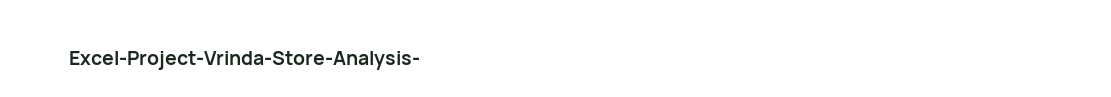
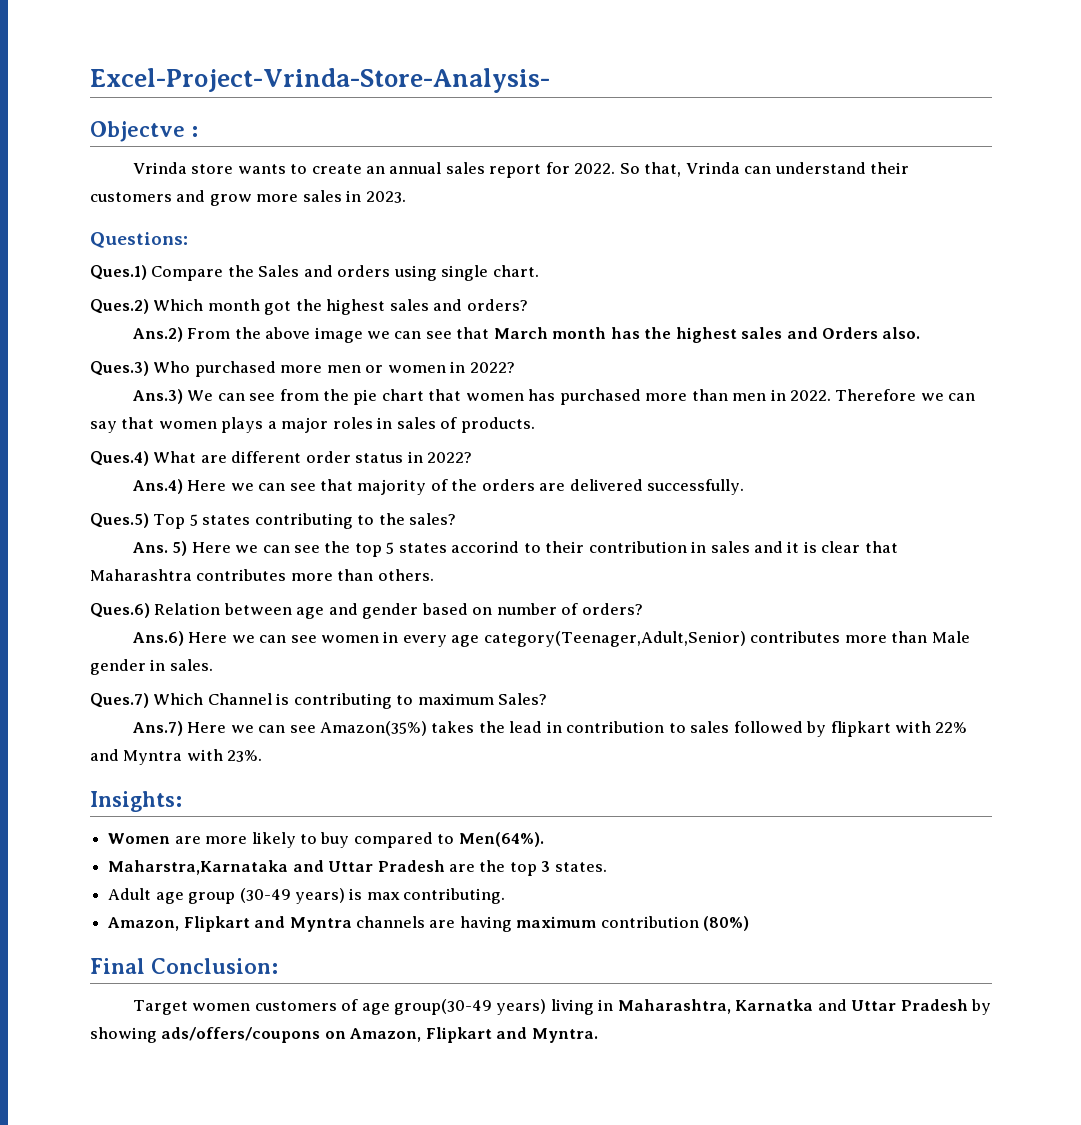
(420, 60) none -> [90,121,198,142] [132,162,910,178] [90,190,406,206] [90,232,188,248] [90,265,539,281] [90,299,528,315] [132,327,921,343] [90,361,515,377] [132,389,976,405] [90,417,535,433] [90,451,473,466] [132,479,745,495] [90,513,457,529] [132,541,898,557] [90,569,434,581] [90,603,643,619] [132,631,970,647] [90,659,213,675] [90,693,548,709] [132,721,968,737] [90,749,263,765] [90,791,182,812] [108,832,544,848] [108,860,607,876] [108,888,506,904] [108,916,750,932] [90,958,278,974] [132,999,992,1015] [90,1027,598,1043] // Objectve : // Vrinda store wants to create an annual sales report for 2022. So that, Vrinda can understand their customers and grow more sales in 2023. // Questions: // Ques.1) Compare the Sales and orders using single chart. // Ques.2) Which month got the highest sales and orders? // Ans.2) From the above image we can see that March month has the highest sales and Orders also. // Ques.3) Who purchased more men or women in 2022? // Ans.3) We can see from the pie chart that women has purchased more than men in 2022. Therefore we can say that women plays a major roles in sales of products. // Ques.4) What are different order status in 2022? // Ans.4) Here we can see that majority of the orders are delivered successfully. // Ques.5) Top 5 states contributing to the sales? // Ans. 5) Here we can see the top 5 states accorind to their contribution in sales and it is clear that Maharashtra contributes more than others. // Ques.6) Relation between age and gender based on number of orders? // Ans.6) Here we can see women in every age category(Teenager,Adult,Senior) contributes more than Male gender in sales. // Ques.7) Which Channel is contributing to maximum Sales? // Ans.7) Here we can see Amazon(35%) takes the lead in contribution to sales followed by flipkart with 22% and Myntra with 23%. // Insights: // Women are more likely to buy compared to Men(64%). // Maharstra,Karnataka and Uttar Pradesh are the top 3 states. // Adult age group (30-49 years) is max contributing. // Amazon, Flipkart and Myntra channels are having maximum contribution (80%) // Final Conclusion: // Target women customers of age group(30-49 years) living in Maharashtra, Karnatka and Uttar Pradesh by showing ads/offers/coupons on Amazon, Flipkart and Myntra.

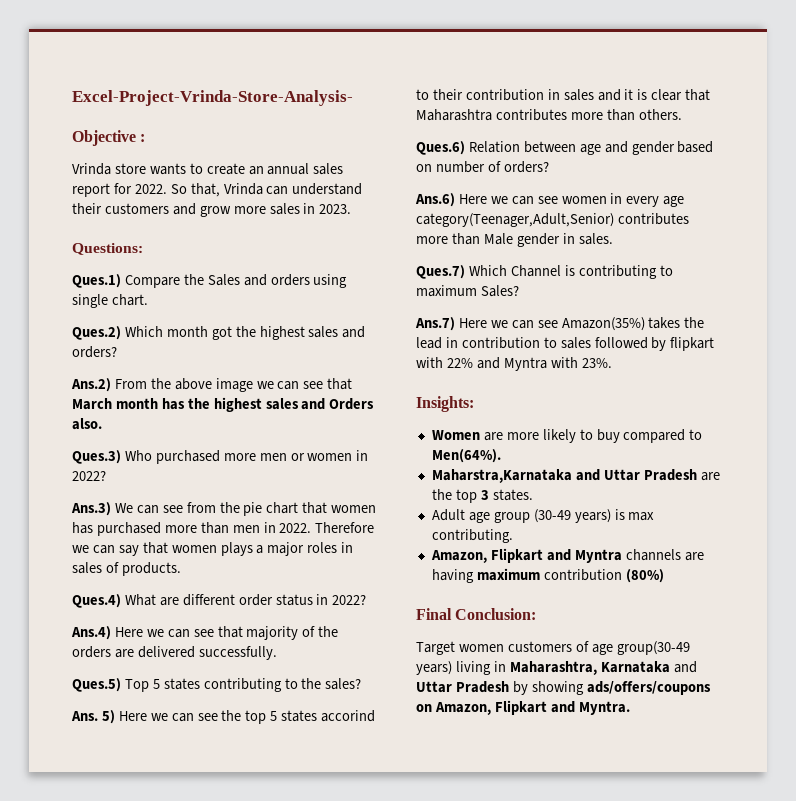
[90,121,185,142] Objectve -> [72,130,136,146] Objective
[735,999,814,1011] Karnatka -> [600,661,670,673] Karnataka

